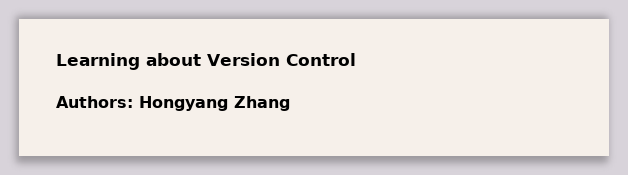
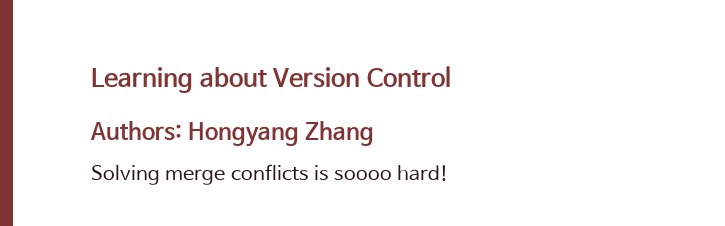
(290, 103) none -> [91,164,450,185] // Solving merge conflicts is soooo hard!

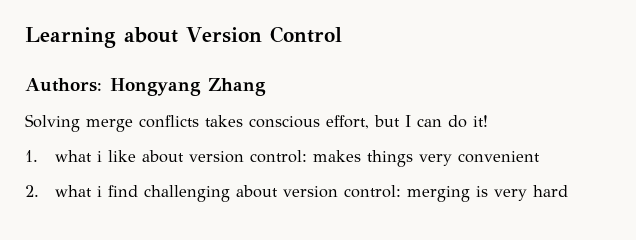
[313,165,450,181] is soooo hard! -> [205,115,488,129] [25,150,540,167] [25,185,568,202] takes conscious effort, but I can do it! // 1. what i like about version control: makes things very convenient // 2. what i find challenging about version control: merging is very hard

